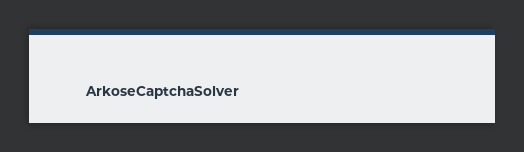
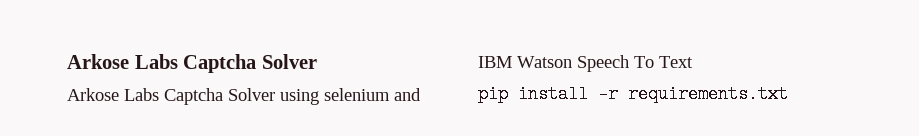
[85,86,239,99] ArkoseCaptchaSolver -> [67,54,317,73] [67,88,421,105] [478,55,693,72] [478,85,788,103] Arkose Labs Captcha Solver // Arkose Labs Captcha Solver using selenium and IBM Watson Speech To Text // pip install -r requirements.txt

